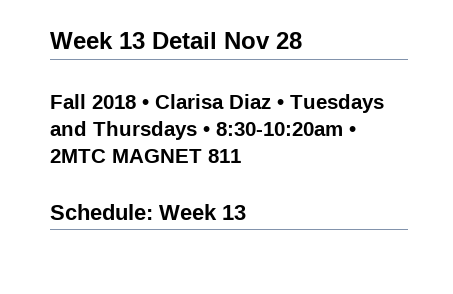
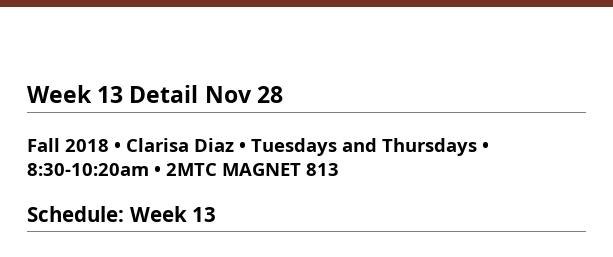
[208,149,241,163] 811 -> [306,163,339,176] 813

